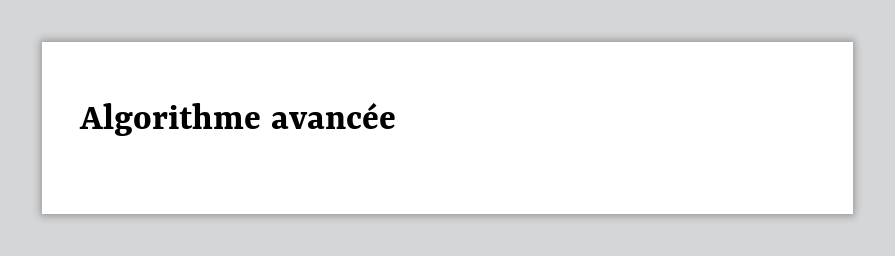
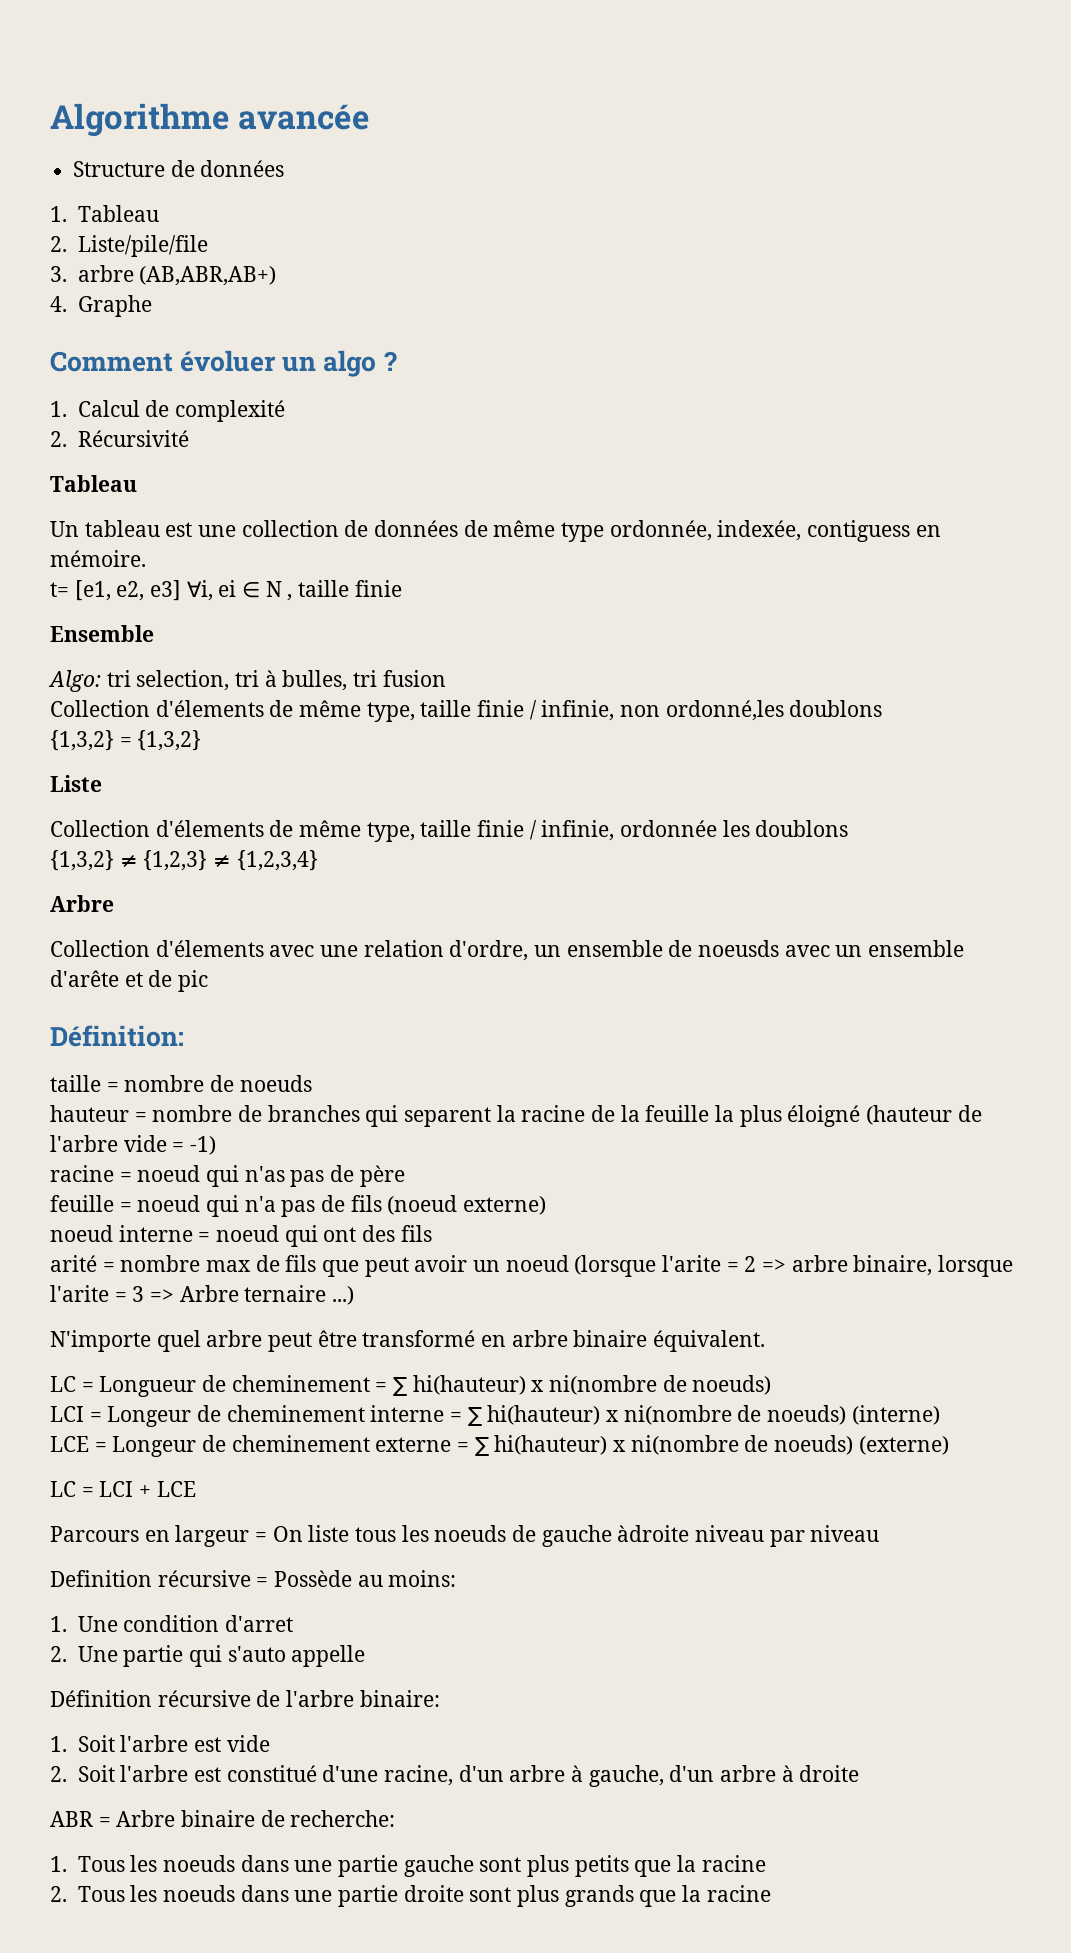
(397, 115) none -> [73,160,285,177] [50,205,159,222] [50,235,208,257] [50,265,277,286] [50,295,152,317] [50,350,397,377] [50,400,285,422] [50,430,189,447] [50,475,137,492] [50,520,941,542] [50,550,146,567] [50,580,402,601] [50,625,154,642] [48,670,446,692] [50,700,883,722] [50,730,202,751] [50,775,102,792] [50,820,849,842] [50,850,318,871] [50,895,114,912] [50,940,965,961] [50,970,209,992] [50,1025,184,1047] [50,1075,312,1092] [50,1105,982,1127] [50,1135,217,1155] [50,1165,405,1187] [50,1195,547,1217] [50,1225,432,1247] [50,1255,1014,1277] [50,1285,355,1305] [50,1330,766,1352] [50,1375,772,1397] [50,1405,940,1427] [50,1435,949,1457] [50,1481,196,1497] [50,1525,880,1547] [50,1570,457,1587] [50,1615,293,1632] [50,1645,366,1667] [50,1690,440,1707] [50,1735,270,1752] [50,1765,860,1787] [50,1810,396,1827] [50,1855,766,1877] [50,1885,771,1907] // Structure de données // 1. Tableau // 2. Liste/pile/file // 3. arbre (AB,ABR,AB+) // 4. Graphe // Comment évoluer un algo ? // 1. Calcul de complexité // 2. Récursivité // Tableau // Un tableau est une collection de données de même type ordonnée, indexée, contiguess en mémoire. // t= [e1, e2, e3] ∀i, ei ∈ N , taille finie // Ensemble // Algo: tri selection, tri à bulles, tri fusion // Collection d'élements de même type, taille finie / infinie, non ordonné,les doublons // {1,3,2} = {1,3,2} // Liste // Collection d'élements de même type, taille finie / infinie, ordonnée les doublons // {1,3,2} ≠ {1,2,3} ≠ {1,2,3,4} // Arbre // Collection d'élements avec une relation d'ordre, un ensemble de noeusds avec un ensemble d'arête et de pic // Définition: // taille = nombre de noeuds // hauteur = nombre de branches qui separent la racine de la feuille la plus éloigné (hauteur de l'arbre vide = -1) // racine = noeud qui n'as pas de père // feuille = noeud qui n'a pas de fils (noeud externe) // noeud interne = noeud qui ont des fils // arité = nombre max de fils que peut avoir un noeud (lorsque l'arite = 2 => arbre binaire, lorsque l'arite = 3 => Arbre ternaire ...) // N'importe quel arbre peut être transformé en arbre binaire équivalent. // LC = Longueur de cheminement = ∑ hi(hauteur) x ni(nombre de noeuds) // LCI = Longeur de cheminement interne = ∑ hi(hauteur) x ni(nombre de noeuds) (interne) // LCE = Longeur de cheminement externe = ∑ hi(hauteur) x ni(nombre de noeuds) (externe) // LC = LCI + LCE // Parcours en largeur = On liste tous les noeuds de gauche àdroite niveau par niveau // Definition récursive = Possède au moins: // 1. Une condition d'arret // 2. Une partie qui s'auto appelle // Définition récursive de l'arbre binaire: // 1. Soit l'arbre est vide // 2. Soit l'arbre est constitué d'une racine, d'un arbre à gauche, d'un arbre à droite // ABR = Arbre binaire de recherche: // 1. Tous les noeuds dans une partie gauche sont plus petits que la racine // 2. Tous les noeuds dans une partie droite sont plus grands que la racine

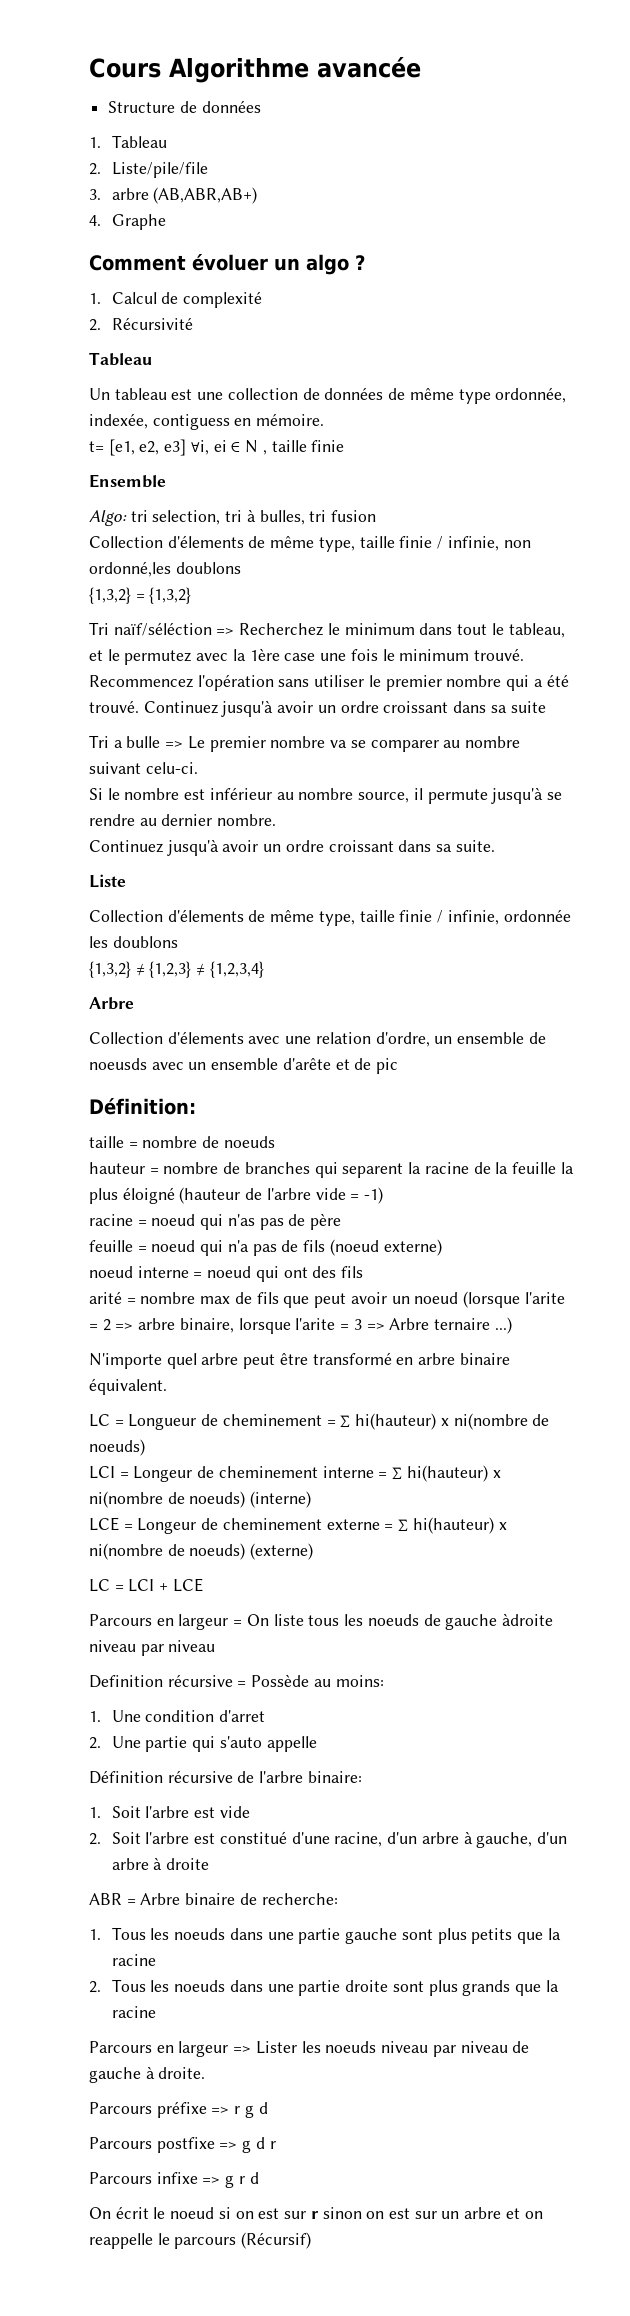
(50, 120) none -> [89,58,161,78] Cours
(202, 740) none -> [89,622,565,638] [89,648,524,665] [89,674,569,691] [89,700,546,717] [89,735,520,752] [89,762,198,774] [89,787,562,804] [89,814,277,826] [89,839,495,856] // Tri naïf/séléction => Recherchez le minimum dans tout le tableau, et le permutez avec la 1ère case une fois le minimum trouvé. Recommencez l'opération sans utiliser le premier nombre qui a été trouvé. Continuez jusqu'à avoir un ordre croissant dans sa suite // Tri a bulle => Le premier nombre va se comparer au nombre suivant celu-ci. // Si le nombre est inférieur au nombre source, il permute jusqu'à se rendre au dernier nombre. // Continuez jusqu'à avoir un ordre croissant dans sa suite.
(771, 1893) none -> [89,2041,530,2057] [89,2066,206,2083] [89,2101,268,2118] [89,2137,276,2153] [89,2172,259,2188] [89,2206,543,2219] [89,2232,312,2249] // Parcours en largeur => Lister les noeuds niveau par niveau de gauche à droite. // Parcours préfixe => r g d // Parcours postfixe => g d r // Parcours infixe => g r d // On écrit le noeud si on est sur r sinon on est sur un arbre et on reappelle le parcours (Récursif)

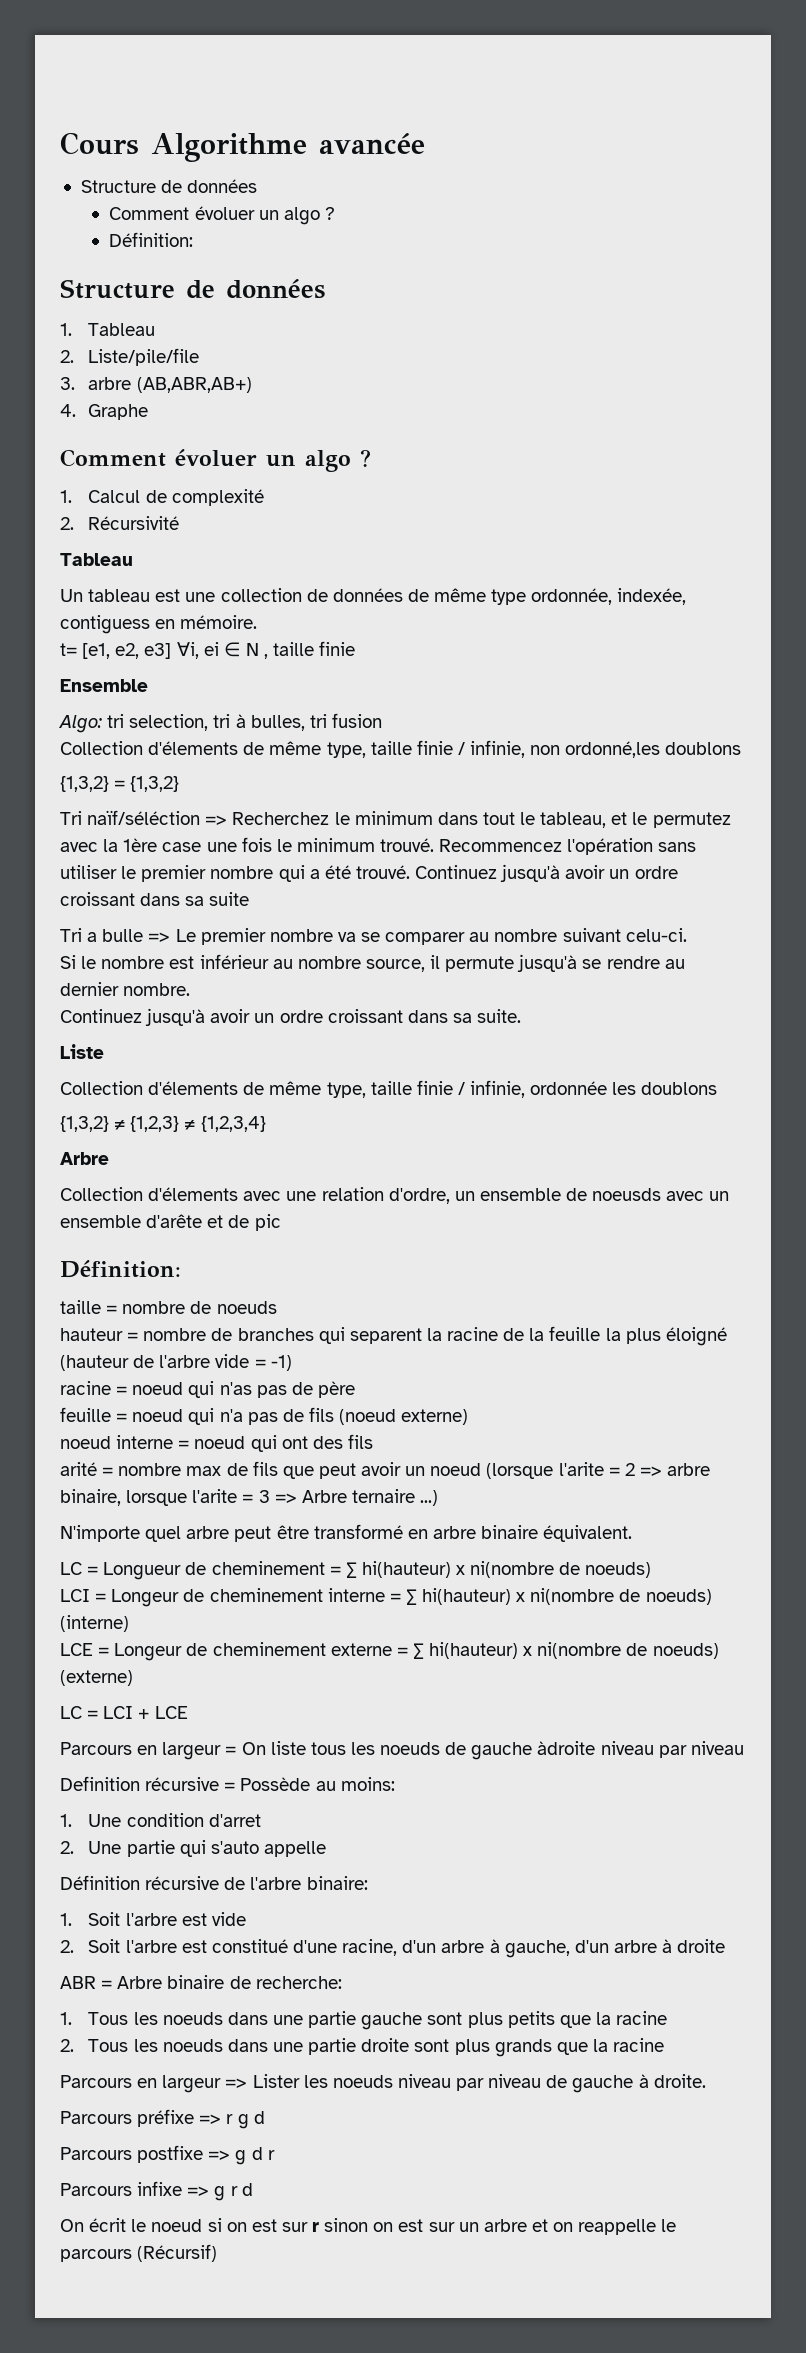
(261, 106) none -> [109,206,335,225] [109,232,194,247] [60,279,325,299] // Comment évoluer un algo ? // Définition: // Structure de données

